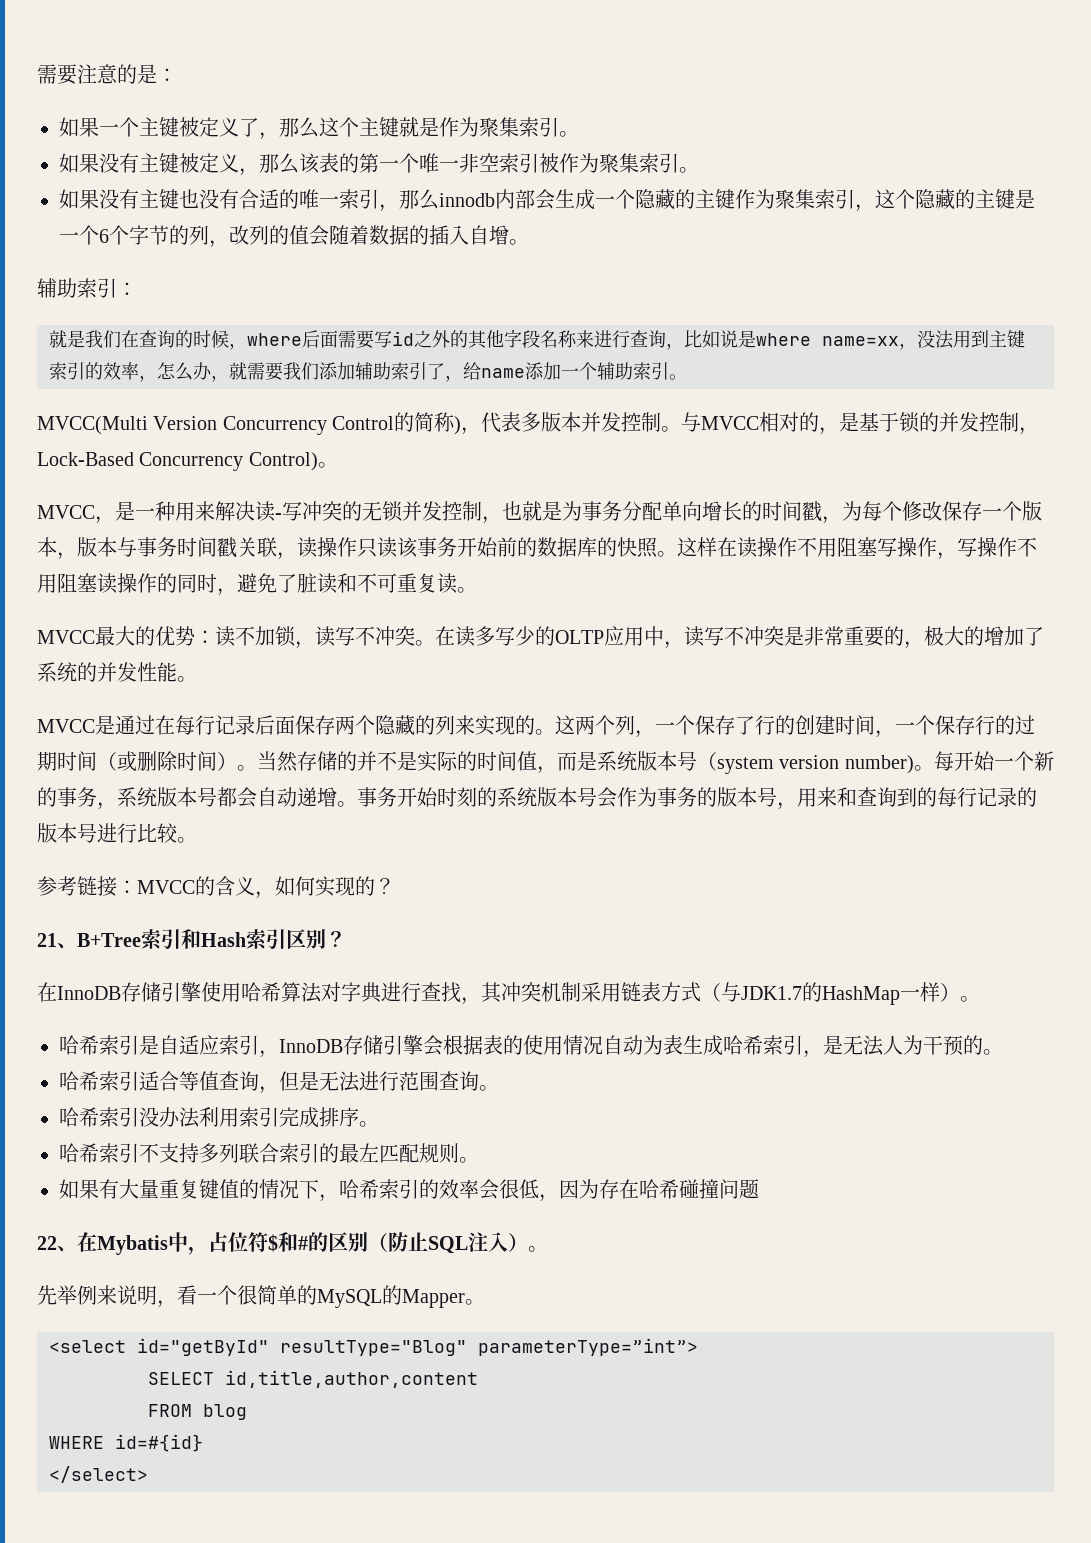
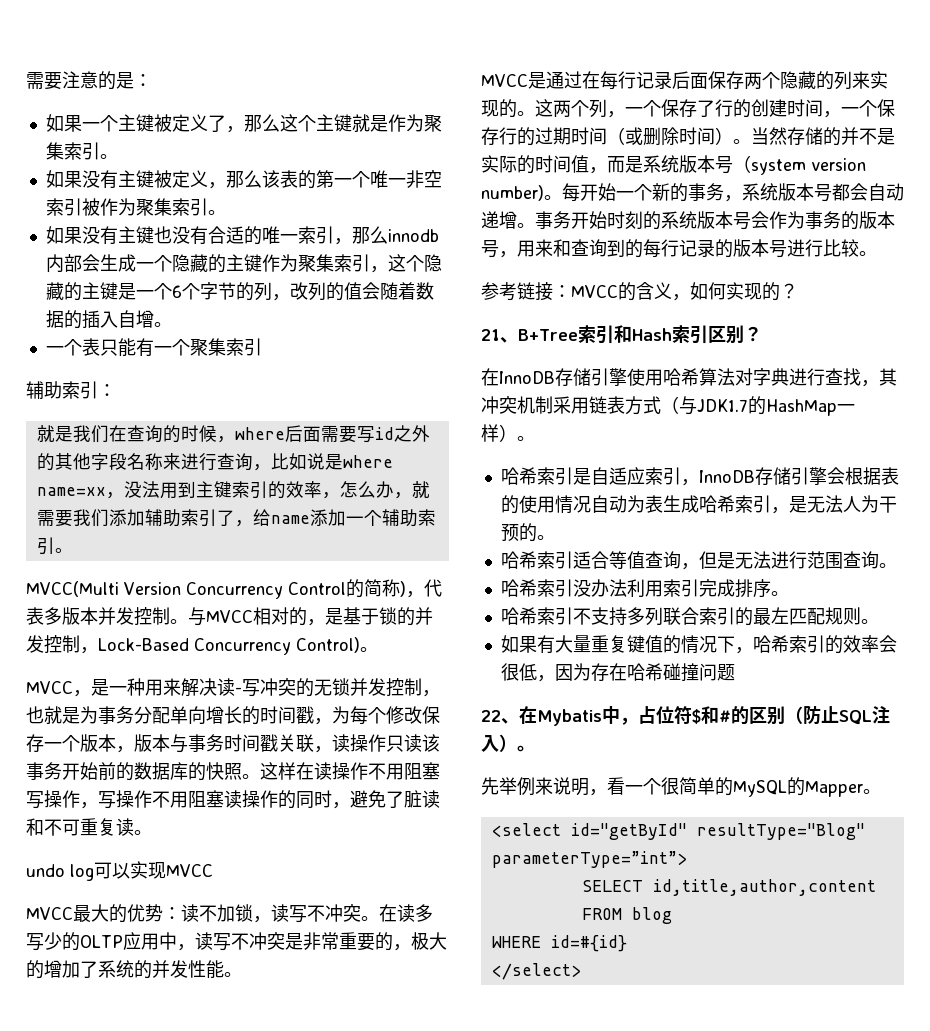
(529, 242) none -> [45,338,262,357] // 一个表只能有一个聚集索引
(477, 590) none -> [26,861,213,881] // undo log可以实现MVCC

